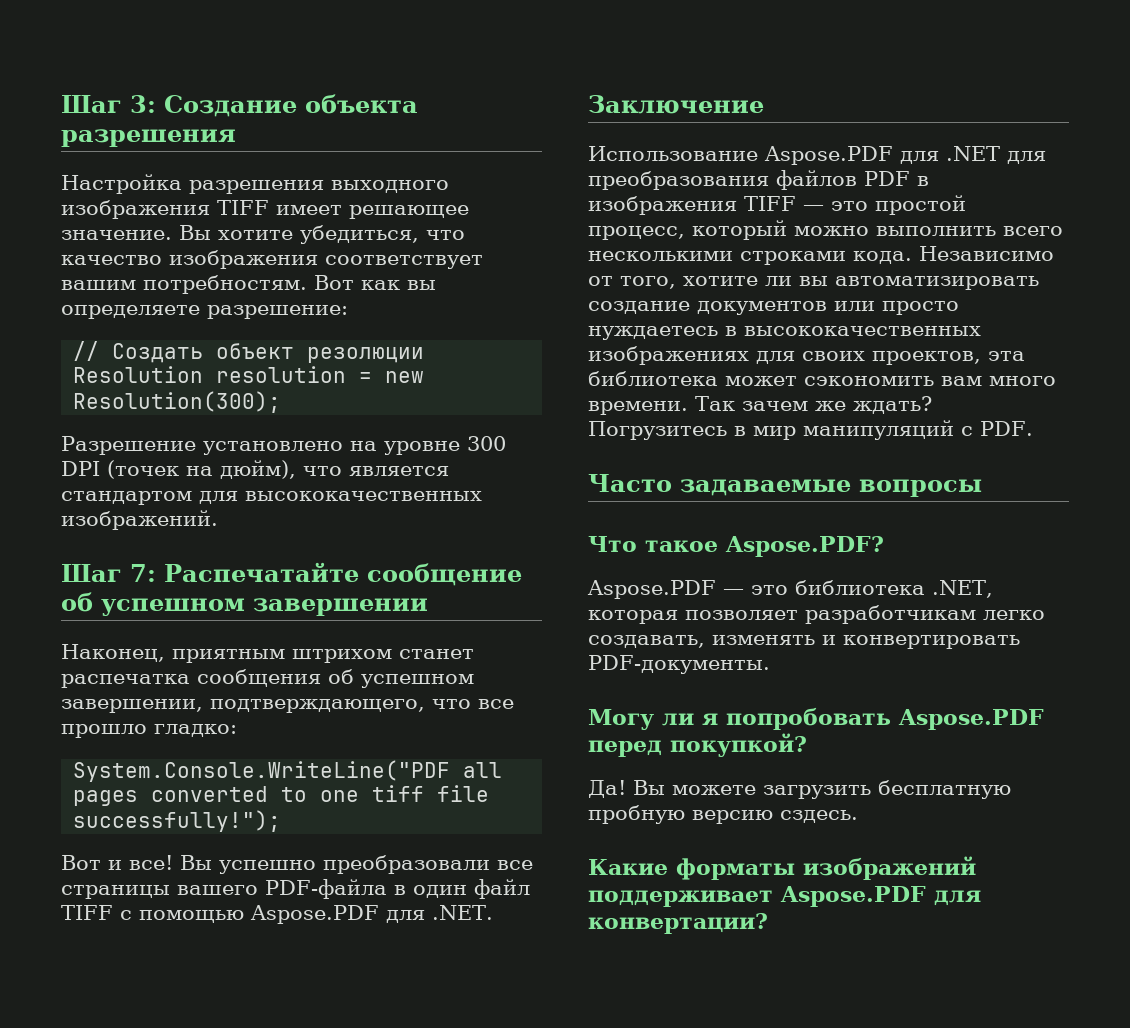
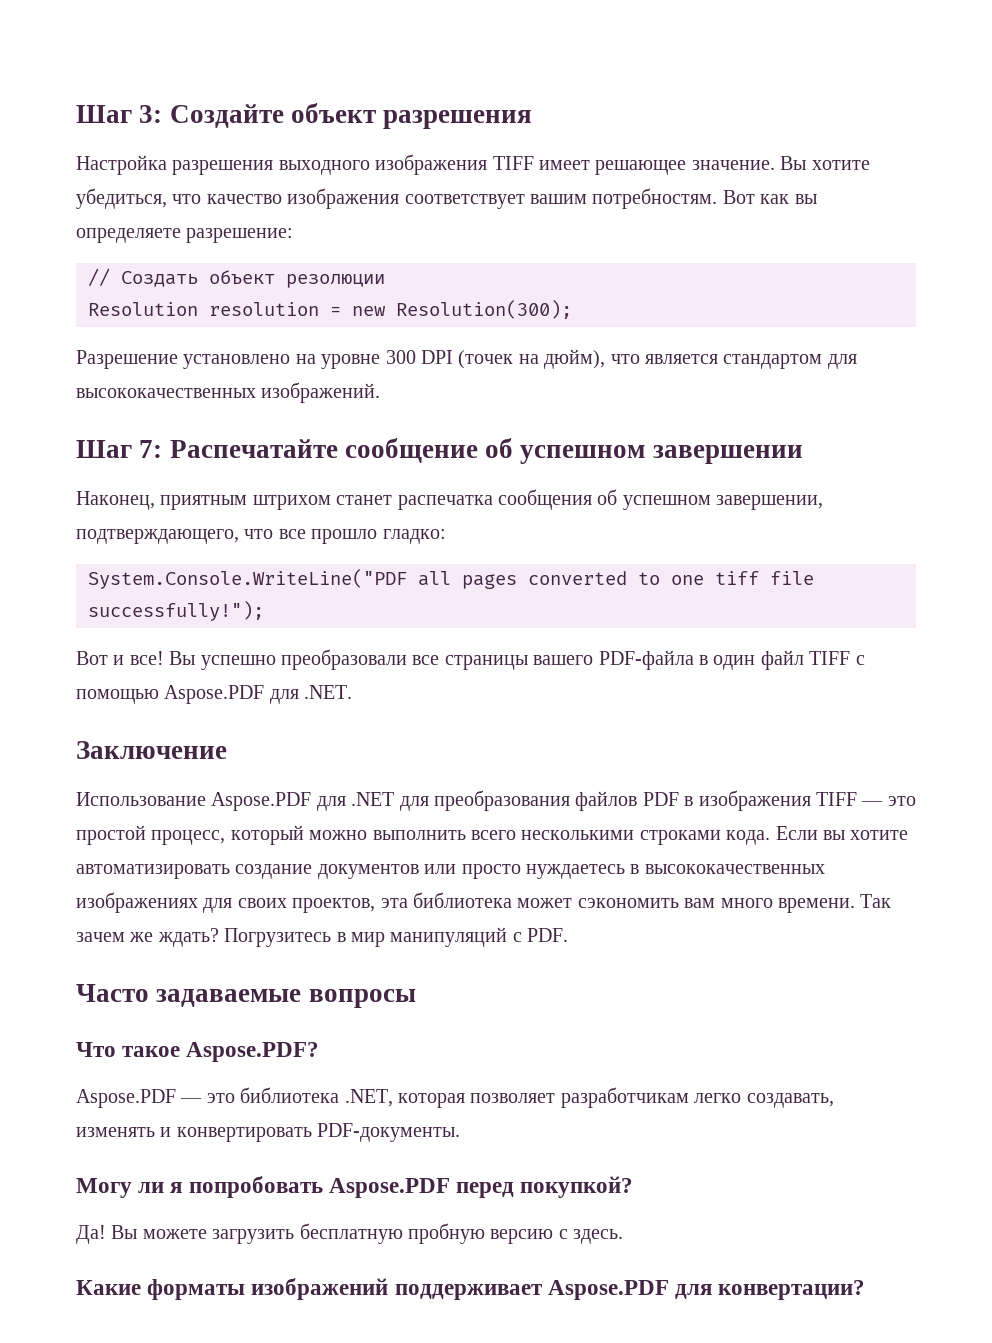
[164,94,418,117] Создание объекта -> [169,103,376,128] Создайте объект
[919,246,1054,261] [588,276,828,289] Независимо от того, хотите ли вы -> [775,826,909,840] Если вы хотите
[780,810,858,823] сздесь. -> [558,1229,624,1244] с здесь.

